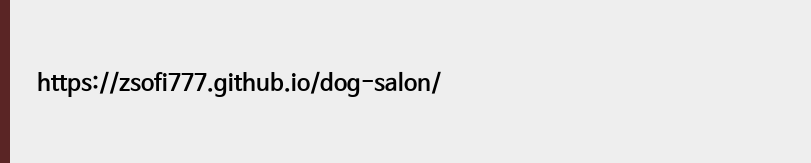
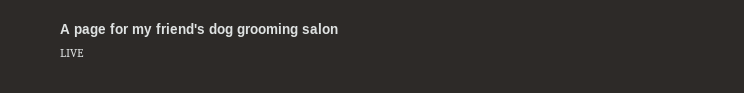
[37,71,441,97] https://zsofi777.github.io/dog-salon/ -> [60,23,338,37] [60,49,84,57] A page for my friend's dog grooming salon // LIVE

